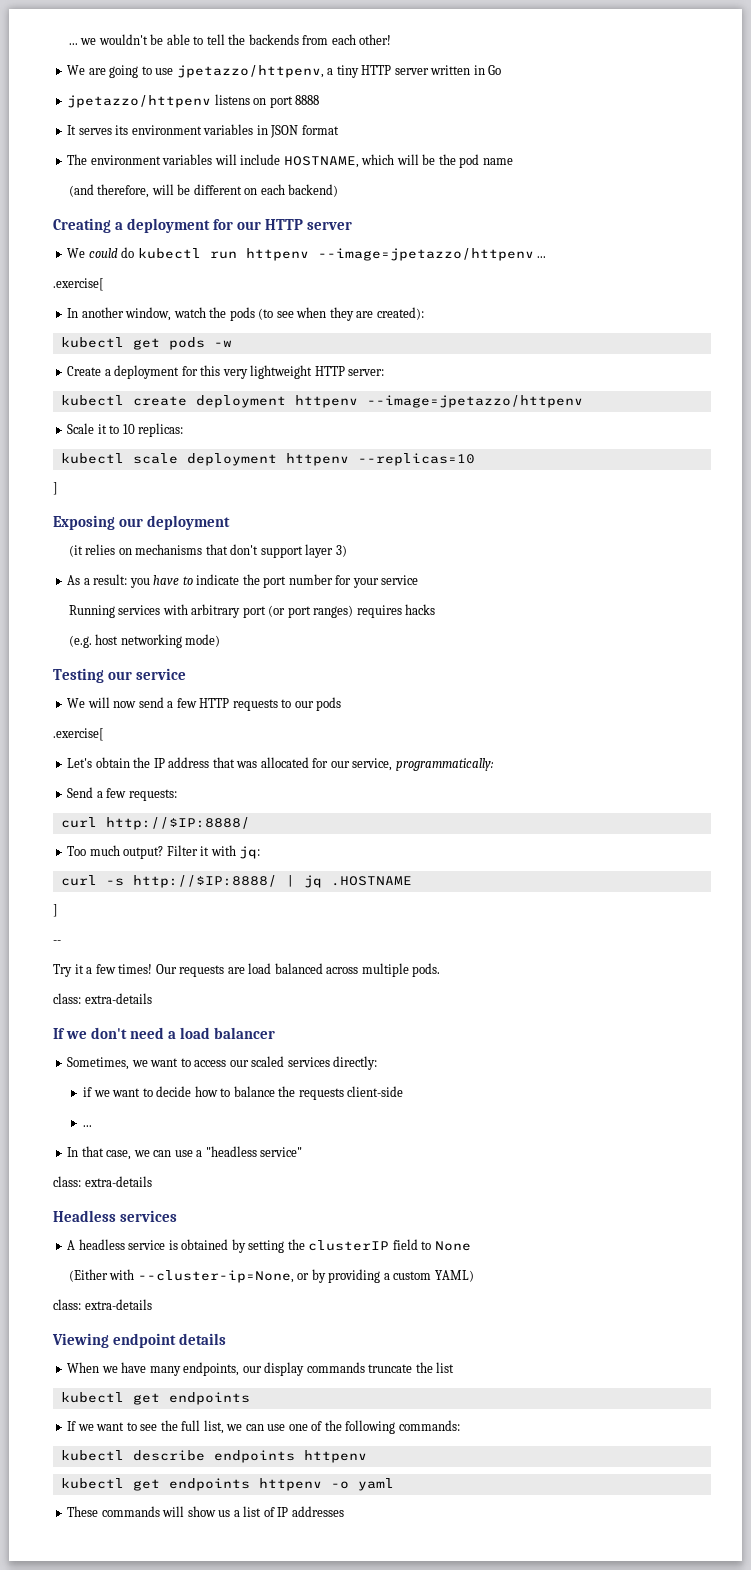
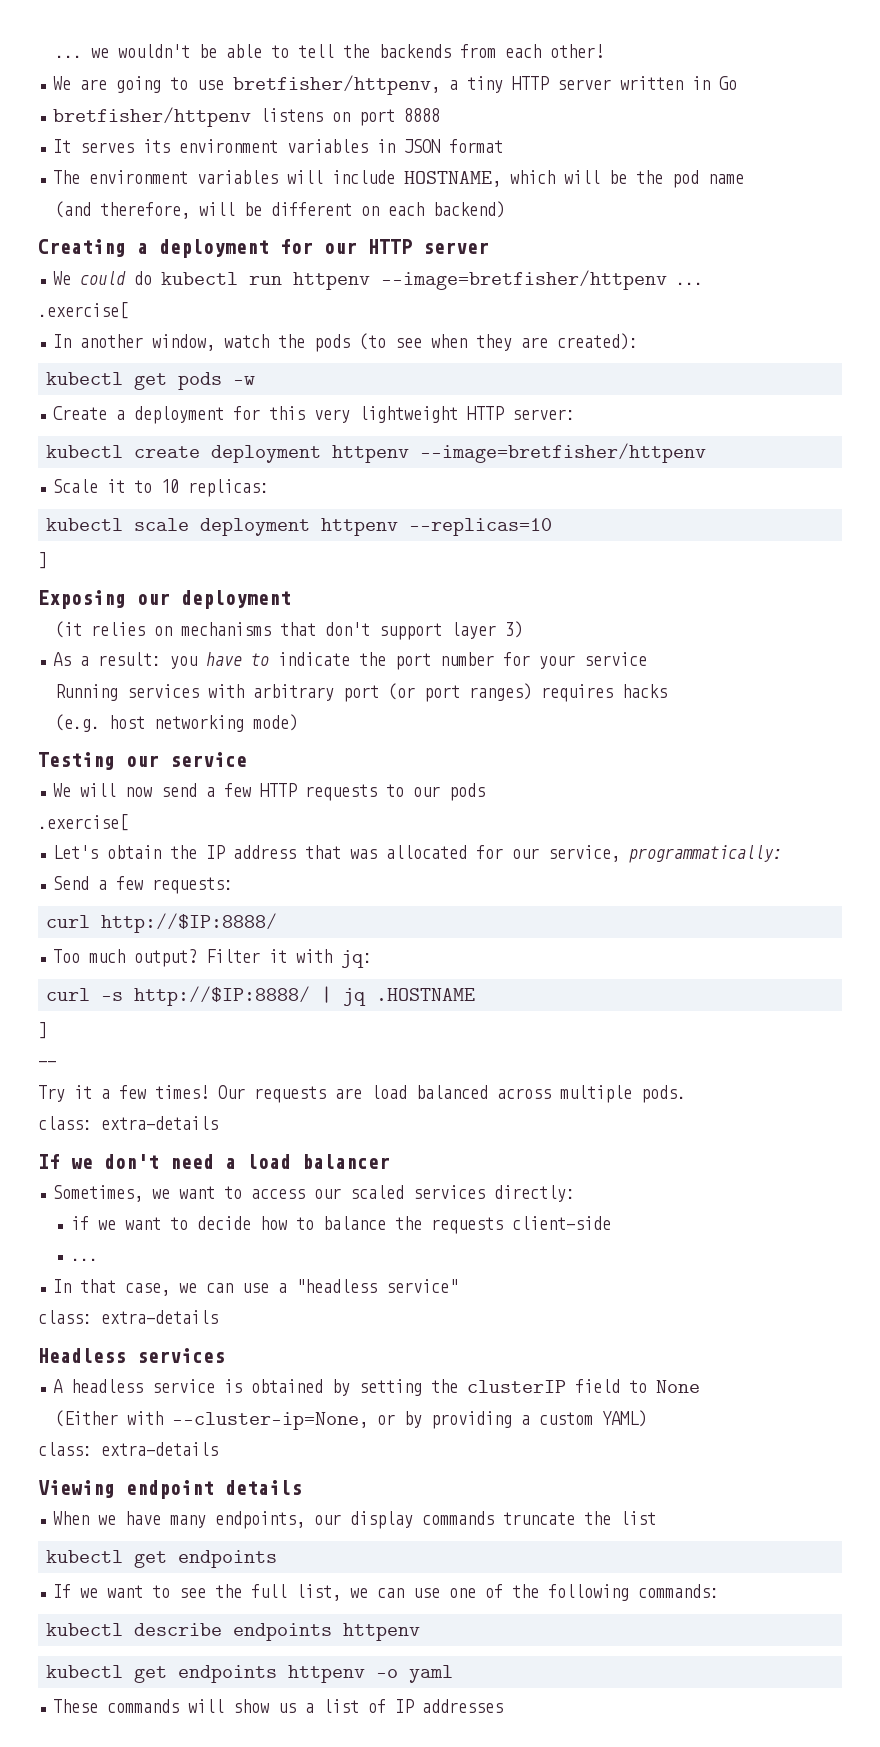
[176,65,324,78] jpetazzo/httpenv, -> [233,75,441,95] bretfisher/httpenv,
[67,95,212,108] jpetazzo/httpenv -> [53,107,252,127] bretfisher/httpenv
[317,248,534,261] --image=jpetazzo/httpenv -> [381,270,668,290] --image=bretfisher/httpenv
[366,395,583,408] --image=jpetazzo/httpenv -> [420,443,707,463] --image=bretfisher/httpenv

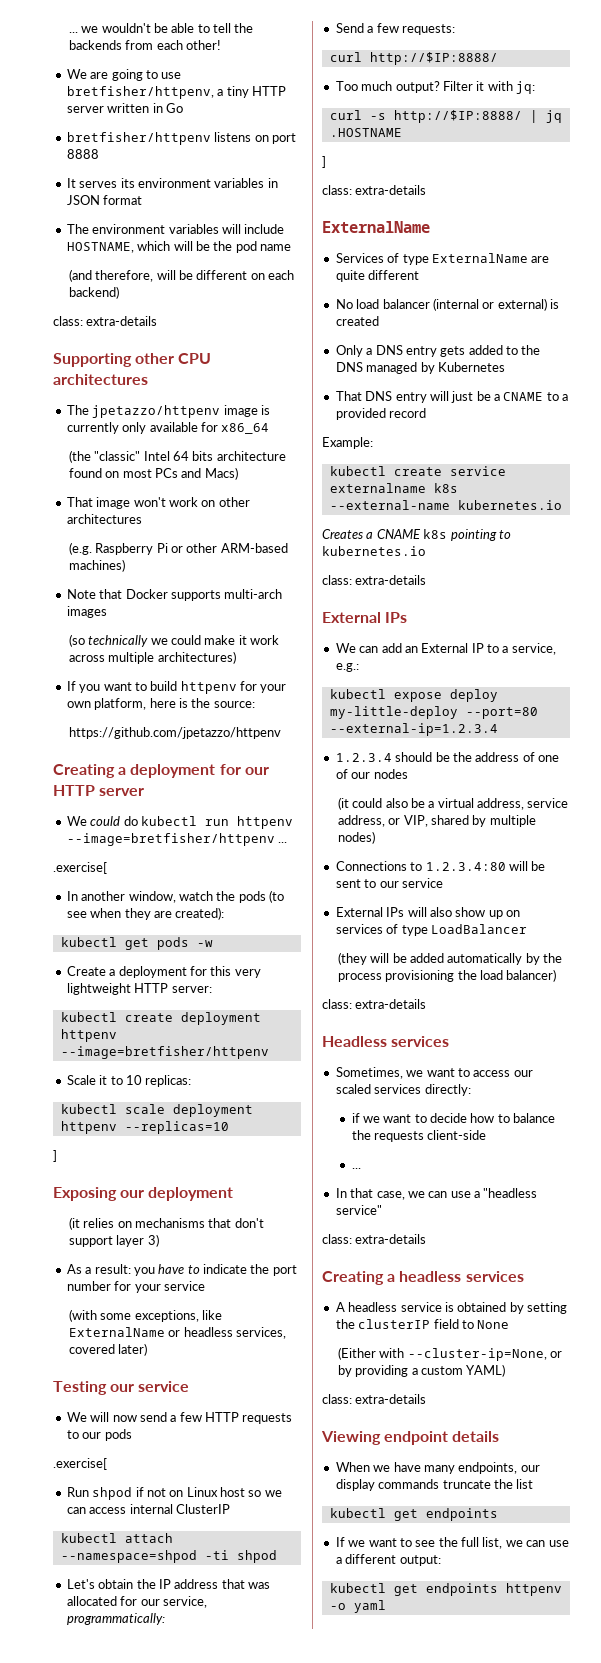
(506, 209) none -> [53,316,158,326] [53,353,212,367] [53,374,148,385] [66,405,270,418] [66,422,270,434] [68,450,286,463] [68,467,238,480] [66,497,250,509] [66,514,142,524] [68,542,288,555] [68,559,125,572] [66,589,283,601] [66,606,107,618] [68,634,280,647] [68,651,236,664] [66,681,287,694] [66,698,255,710] [68,727,281,739] // class: extra-details // Supporting other CPU architectures // The jpetazzo/httpenv image is currently only available for x86_64 // (the "classic" Intel 64 bits architecture found on most PCs and Macs) // That image won't work on other architectures // (e.g. Raspberry Pi or other ARM-based machines) // Note that Docker supports multi-arch images // (so technically we could make it work across multiple architectures) // If you want to build httpenv for your own platform, here is the source: // https://github.com/jpetazzo/httpenv
[55,683,668,702] [55,714,299,732] Running services with arbitrary port (or port ranges) requires hacks // (e.g. host networking mode) -> [68,1309,222,1322] [68,1327,286,1339] [68,1343,148,1356] (with some exceptions, like ExternalName or headless services, covered later)
(128, 822) none -> [66,1487,282,1500] [66,1504,230,1514] [60,1533,173,1543] [60,1550,277,1563] // Run shpod if not on Linux host so we can access internal ClusterIP // kubectl attach --namespace=shpod -ti shpod
[38,1061,56,1067] [38,1085,686,1103] [38,1116,218,1130] [38,1154,390,1169] -- // Try it a few times! Our requests are load balanced across multiple pods. // class: extra-details // If we don't need a load balancer -> [322,185,427,195] [322,221,430,233] [335,253,550,265] [335,270,420,282] [335,298,559,311] [335,316,379,326] [335,345,541,357] [335,362,505,374] [335,391,569,403] [335,408,427,420] [322,437,373,449] [329,466,506,476] [329,483,458,493] [329,500,562,510] [322,529,511,541] [322,546,426,556] [322,575,427,585] [322,612,408,623] [335,643,556,655] [335,663,359,672] [329,689,498,702] [329,706,538,719] [329,723,498,736] [335,752,559,762] [335,769,408,779] [337,797,569,810] [337,815,536,827] [337,831,375,844] [335,861,546,871] [335,878,443,888] [335,907,520,919] [335,924,527,936] [337,952,563,965] [337,969,557,982] [322,999,427,1009] [322,1036,450,1047] class: extra-details // ExternalName // Services of type ExternalName are quite different // No load balancer (internal or external) is created // Only a DNS entry gets added to the DNS managed by Kubernetes // That DNS entry will just be a CNAME to a provided record // Example: // kubectl create service externalname k8s --external-name kubernetes.io // Creates a CNAME k8s pointing to kubernetes.io // class: extra-details // External IPs // We can add an External IP to a service, e.g.: // kubectl expose deploy my-little-deploy --port=80 --external-ip=1.2.3.4 // 1.2.3.4 should be the address of one of our nodes // (it could also be a virtual address, service address, or VIP, shared by multiple nodes) // Connections to 1.2.3.4:80 will be sent to our service // External IPs will also show up on services of type LoadBalancer // (they will be added automatically by the process provisioning the load balancer) // class: extra-details // Headless services
[38,1348,126,1363] Headless -> [322,1271,462,1285] Creating a headless
[449,1584,720,1601] [46,1623,421,1641] one of the following commands: // kubectl describe endpoints httpenv -> [335,1554,441,1566] a different output:
[53,1699,504,1713] // These commands will show us a list of IP addresses -> (386, 1606) none

